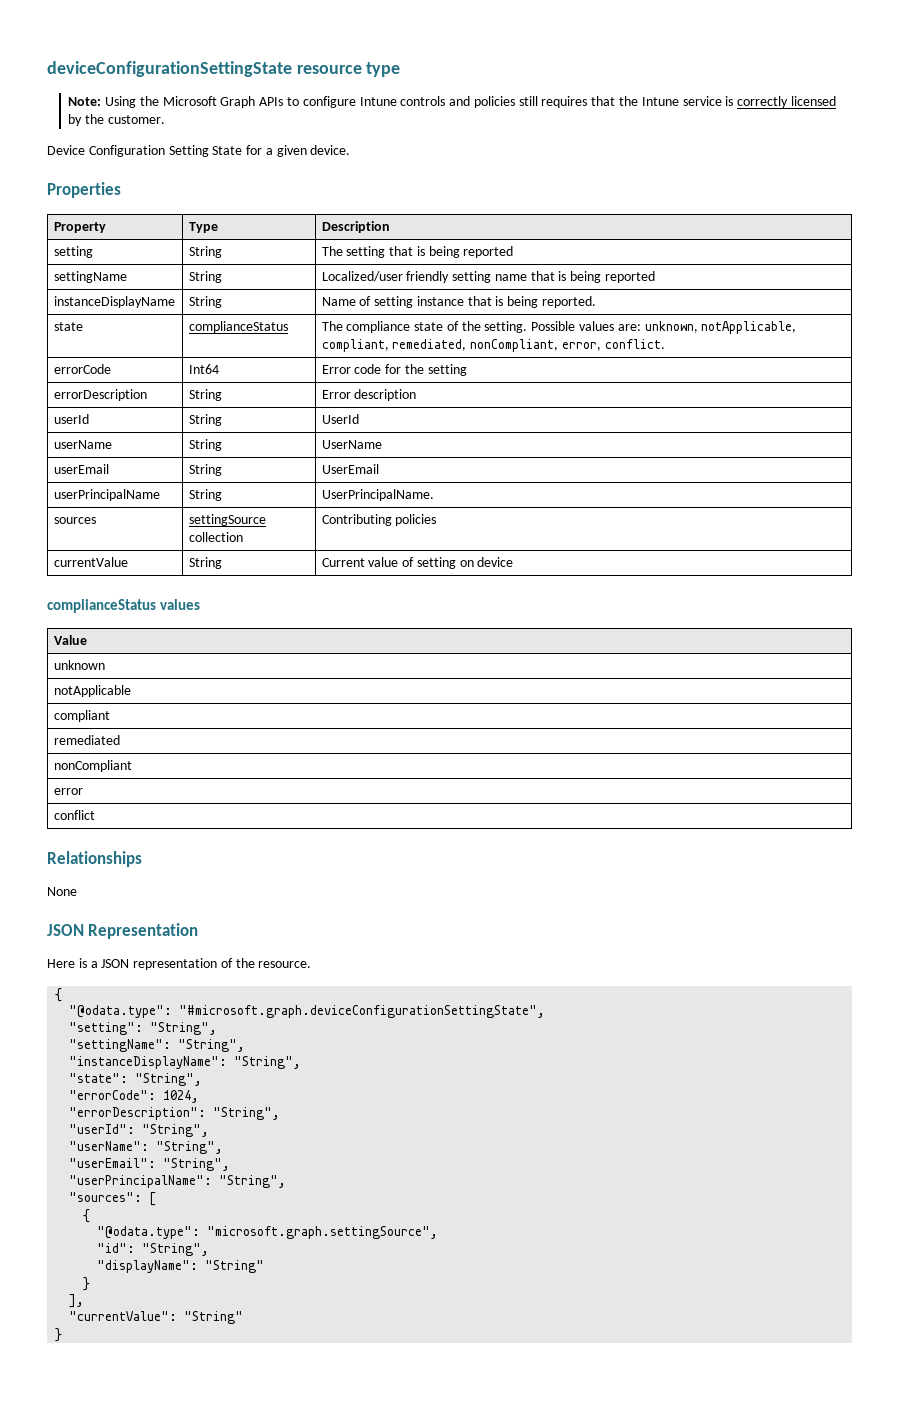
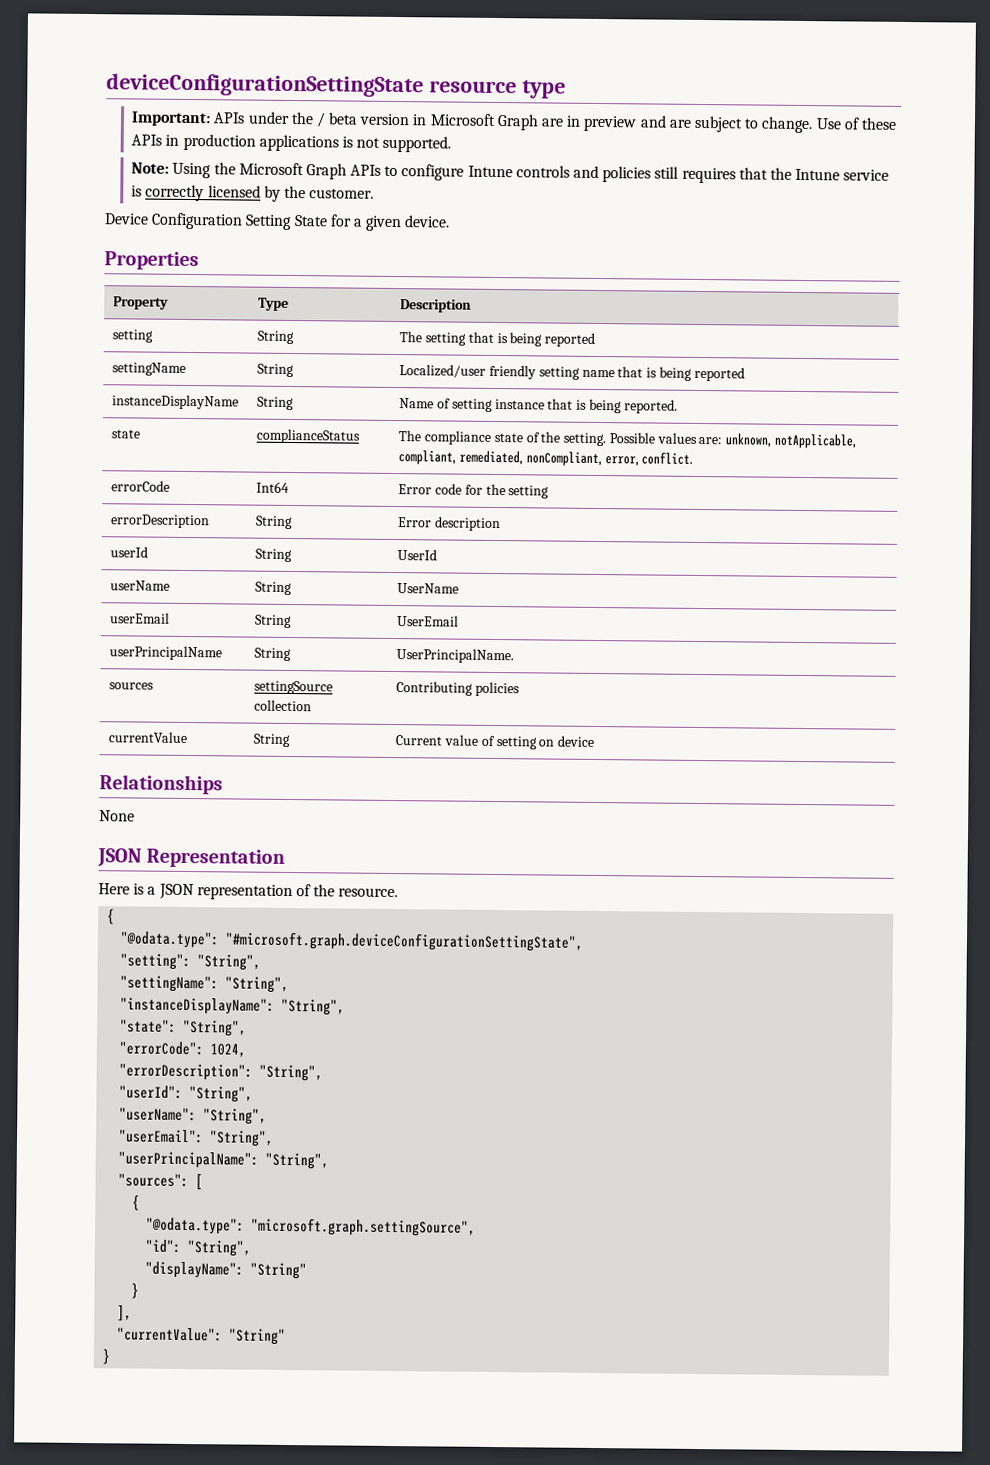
(401, 69) none -> [131,111,897,134] [131,133,452,153] // Important: APIs under the / beta version in Microsoft Graph are in preview and are subject to change. Use of these APIs in production applications is not supported.
[47,599,201,613] [53,635,87,645] [53,660,105,670] [53,685,131,697] [53,710,110,722] [53,735,120,745] [53,760,132,772] [53,788,83,795] [53,810,95,820] // complianceStatus values // Value // unknown // notApplicable // compliant // remediated // nonCompliant // error // conflict -> (595, 741) none

